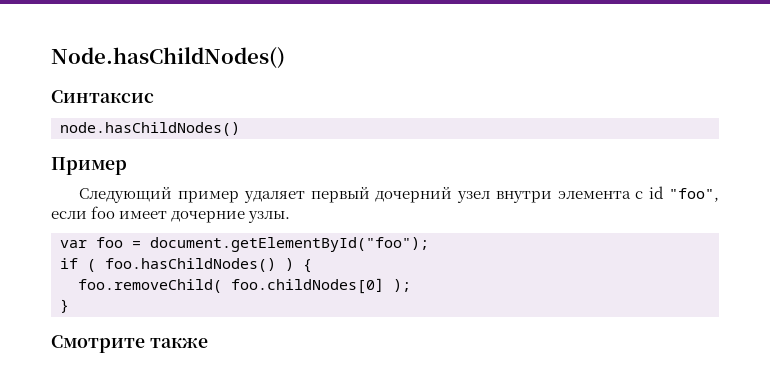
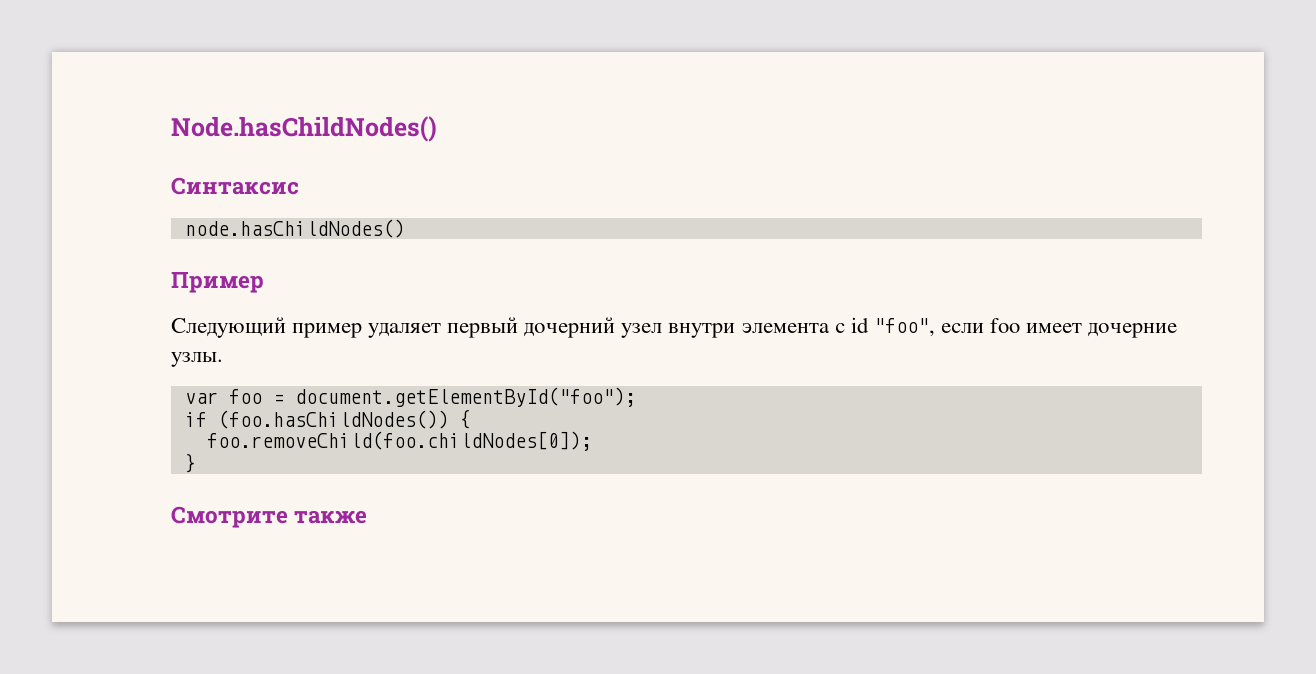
[87,258,312,273] [78,278,411,294] ( foo.hasChildNodes() ) { // foo.removeChild( foo.childNodes[0] ); -> [217,409,471,429] [206,431,592,451] (foo.hasChildNodes()) { // foo.removeChild(foo.childNodes[0]);

